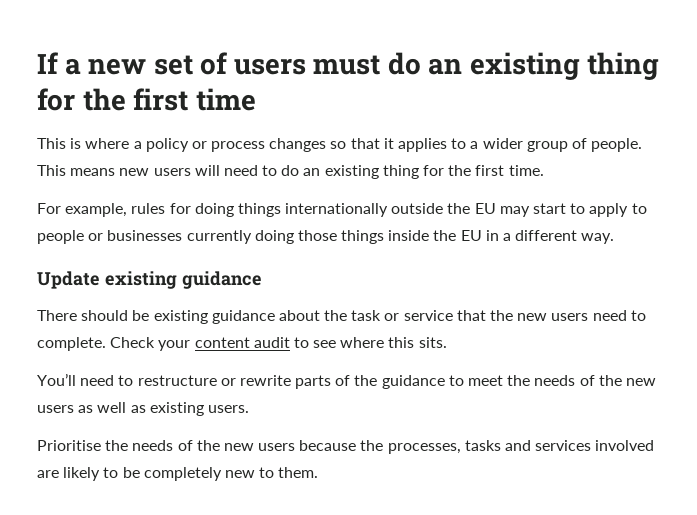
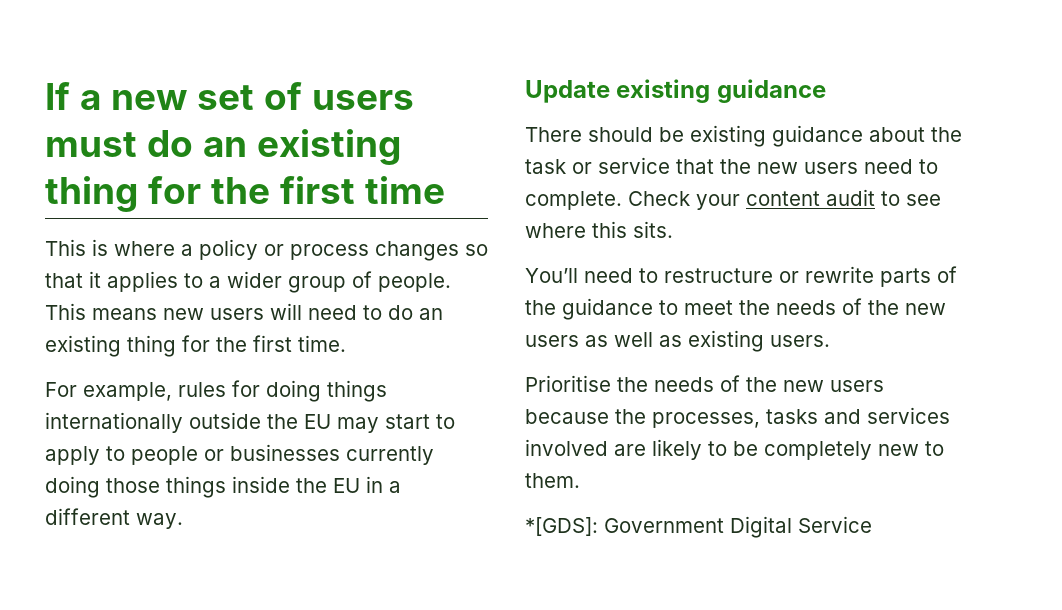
(319, 472) none -> [525,516,872,538] // *[GDS]: Government Digital Service

